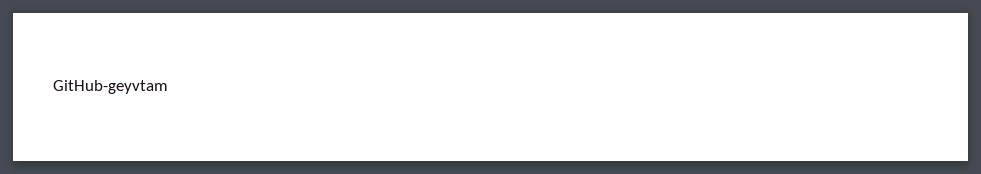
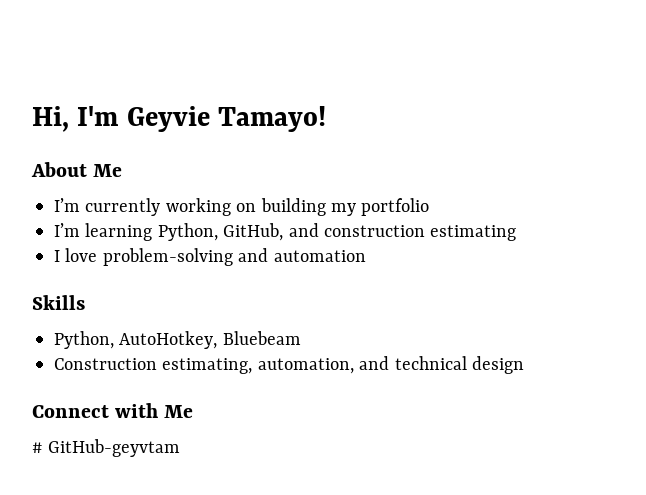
(53, 87) none -> [32,106,327,132] [31,162,123,177] [54,198,430,216] [54,223,517,241] [54,248,366,266] [32,295,85,310] [54,331,301,349] [54,356,524,374] [32,403,194,418] [32,442,43,453] Hi, I'm Geyvie Tamayo! // About Me // I’m currently working on building my portfolio // I’m learning Python, GitHub, and construction estimating // I love problem-solving and automation // Skills // Python, AutoHotkey, Bluebeam // Construction estimating, automation, and technical design // Connect with Me // #

